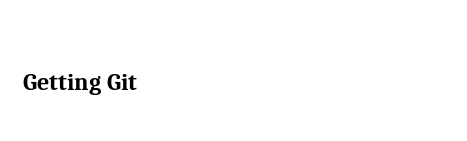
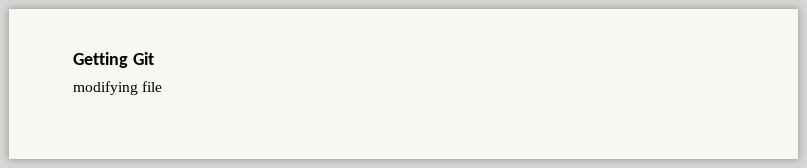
(138, 82) none -> [73,81,163,95] // modifying file

